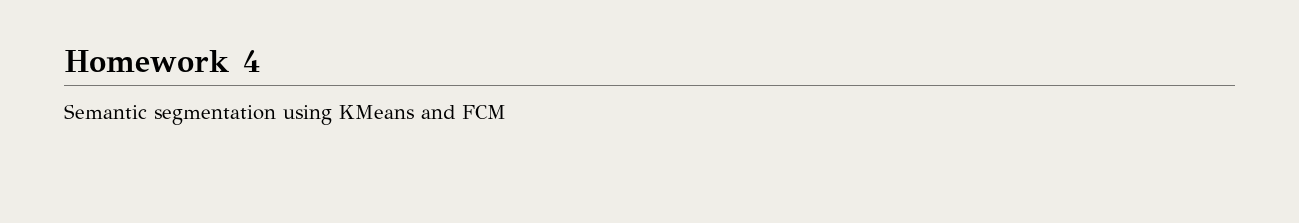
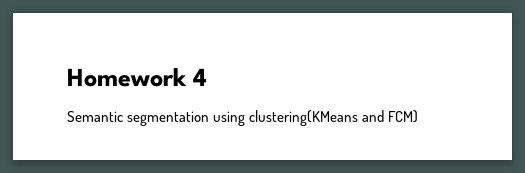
[339,105,506,119] KMeans and FCM -> [249,110,419,126] clustering(KMeans and FCM)

